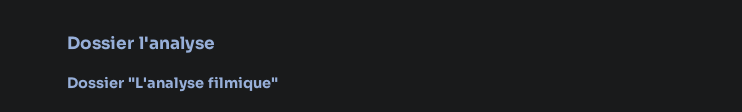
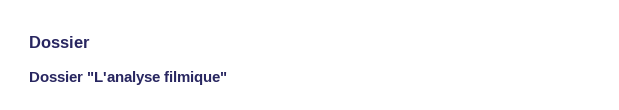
[67,35,215,53] Dossier l'analyse -> [29,36,90,48] Dossier

